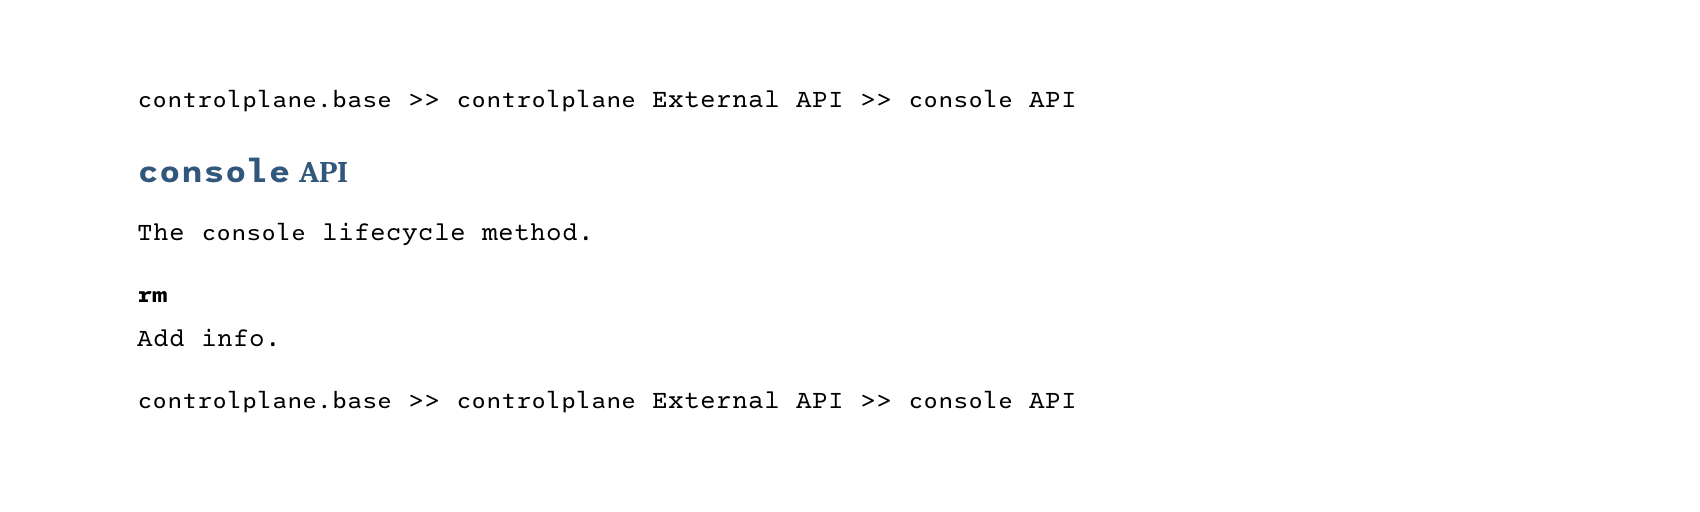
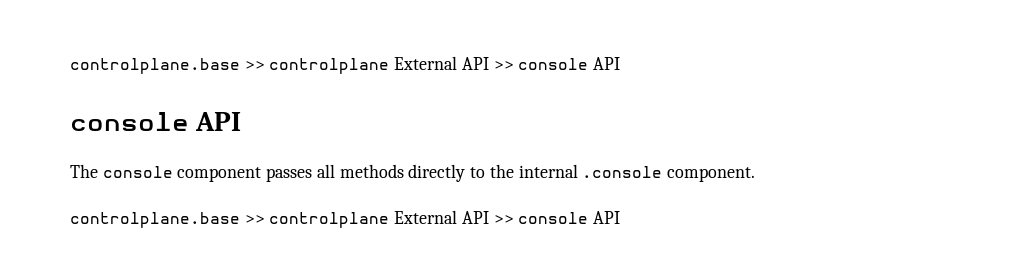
[322,222,594,246] [137,290,167,302] [137,328,281,347] lifecycle method. // rm // Add info. -> [177,164,755,182] component passes all methods directly to the internal .console component.

